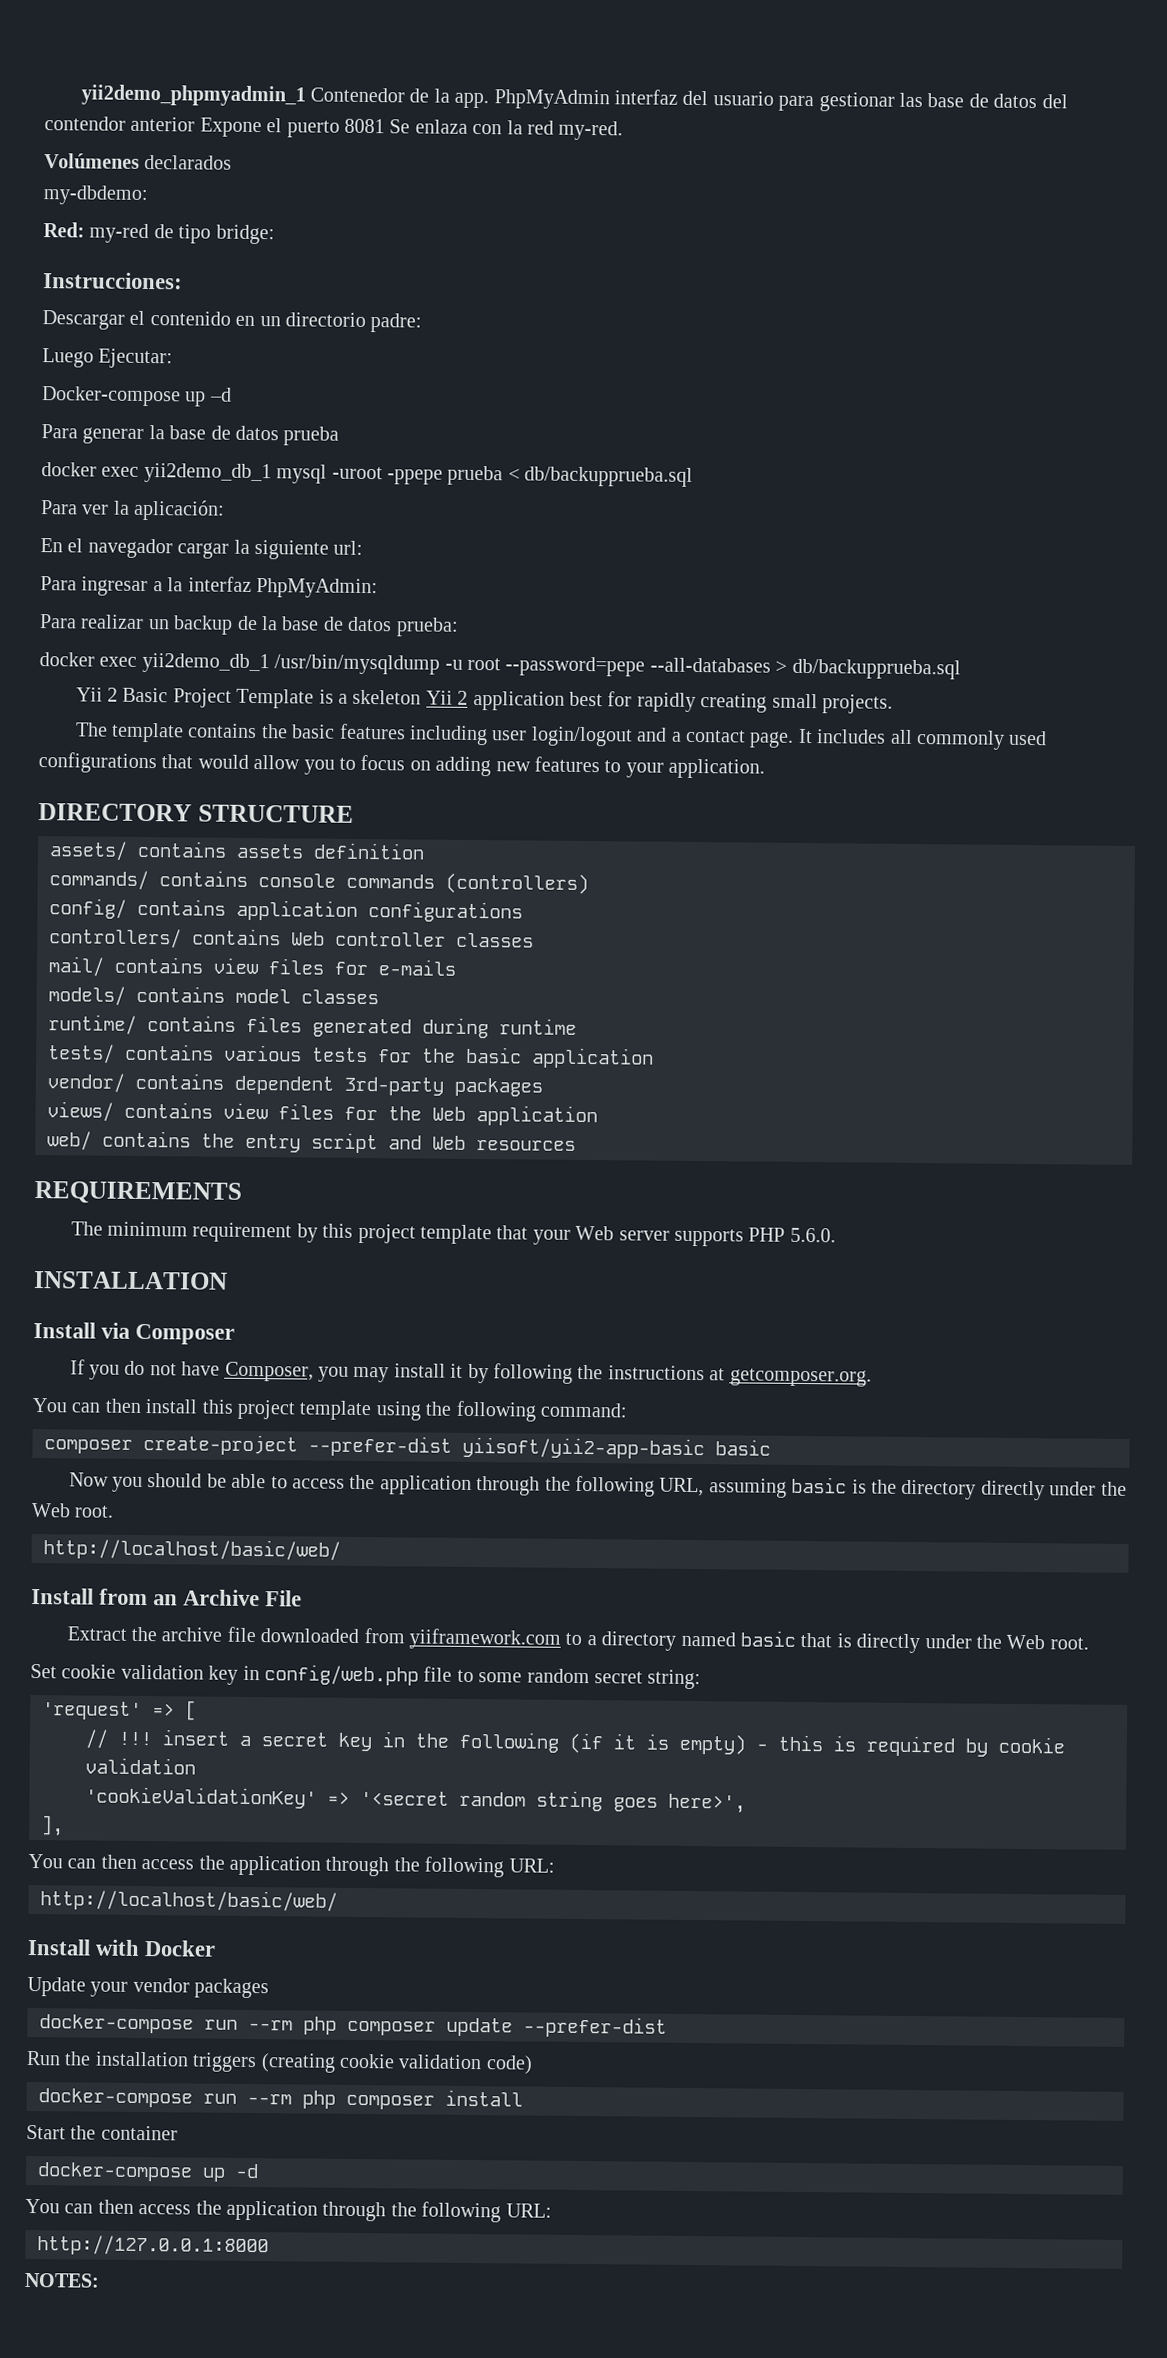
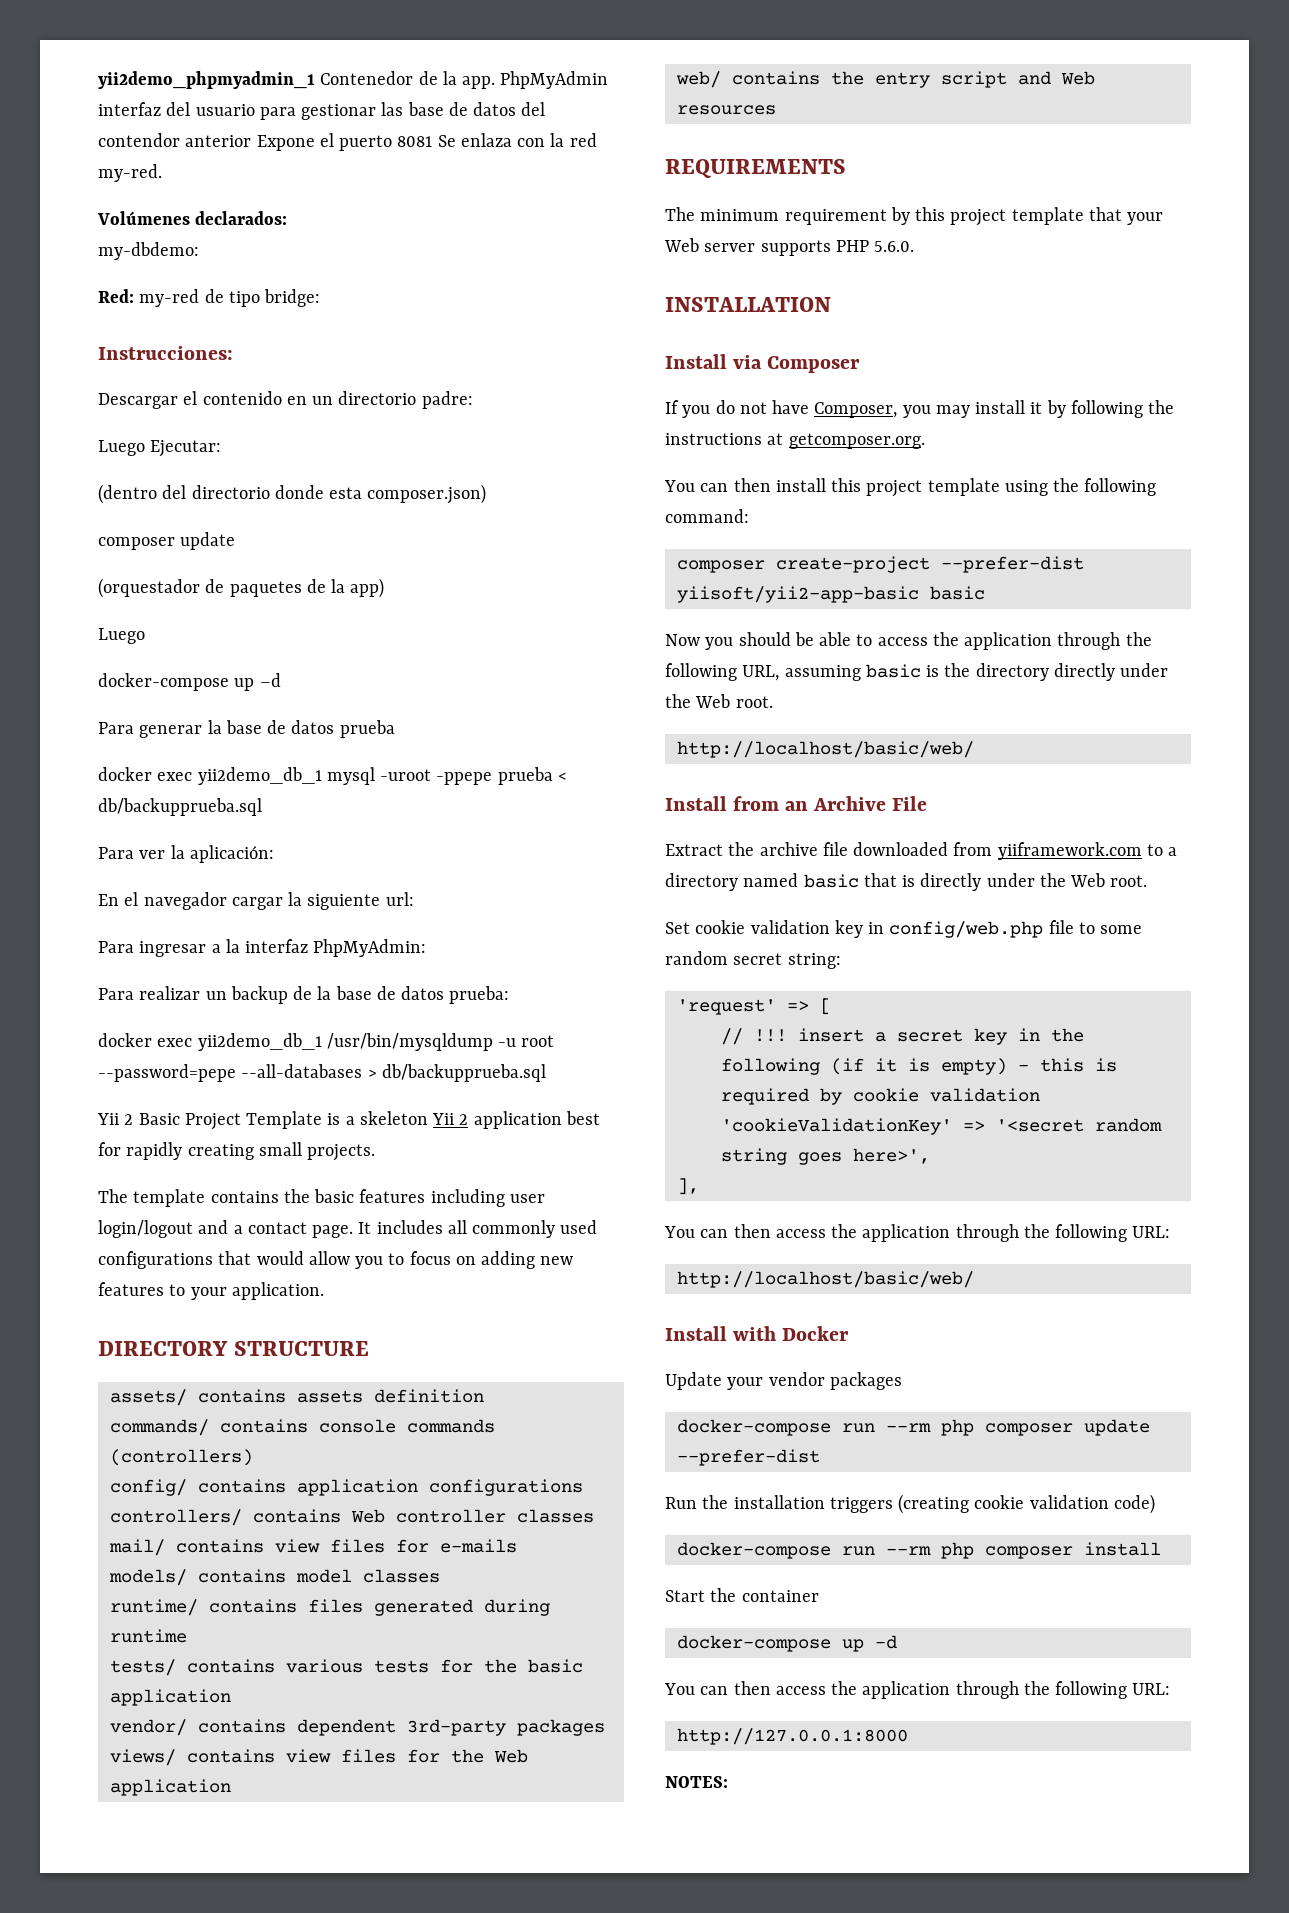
[144,154,233,170] declarados -> [195,211,288,225] declarados:
[42,386,181,407] Docker-compose -> [98,484,487,504] [98,532,236,550] [98,578,385,598] [98,628,145,644] [98,673,229,691] (dentro del directorio donde esta composer.json) // composer update // (orquestador de paquetes de la app) // Luego // docker-compose

